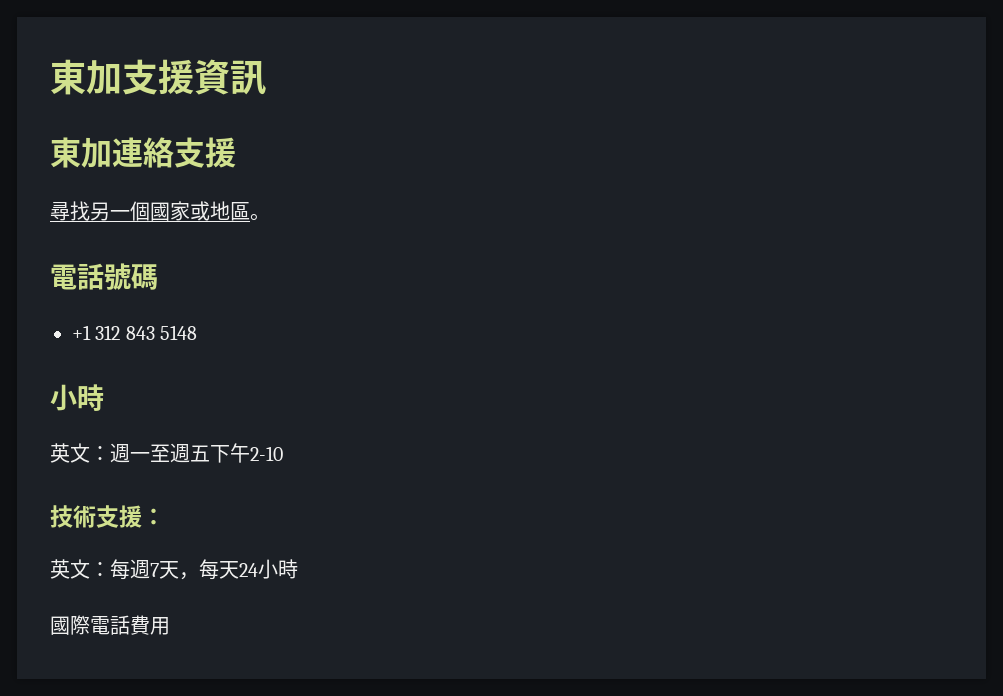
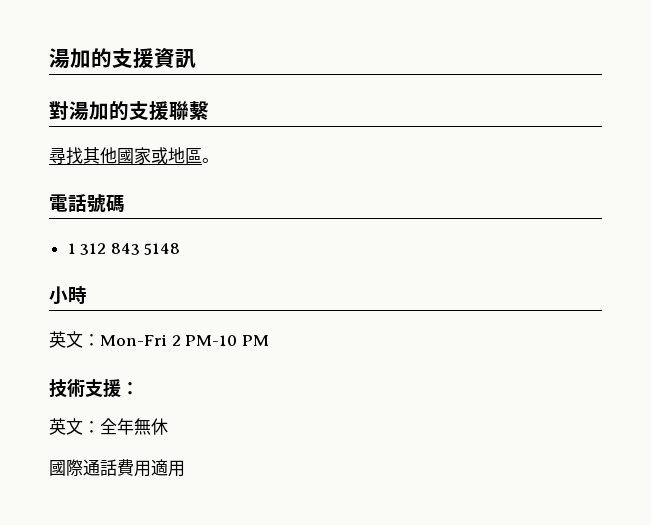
[50,59,122,95] 東加 -> [49,48,112,69] 湯加的
[50,137,236,168] 東加連絡支援 -> [49,101,209,121] 對湯加的支援聯繫
[90,201,150,221] 另一個 -> [83,147,117,164] 其他
[72,325,91,340] +1 -> [67,243,76,254] 1
[110,443,283,463] 週一至週五下午2-10 -> [100,334,269,346] Mon-Fri 2 PM-10 PM
[110,559,298,580] [50,615,150,635] 每週7天，每天24小時 // 國際電話費 -> [100,418,168,435] [49,459,168,477] 全年無休 // 國際通話費用適

